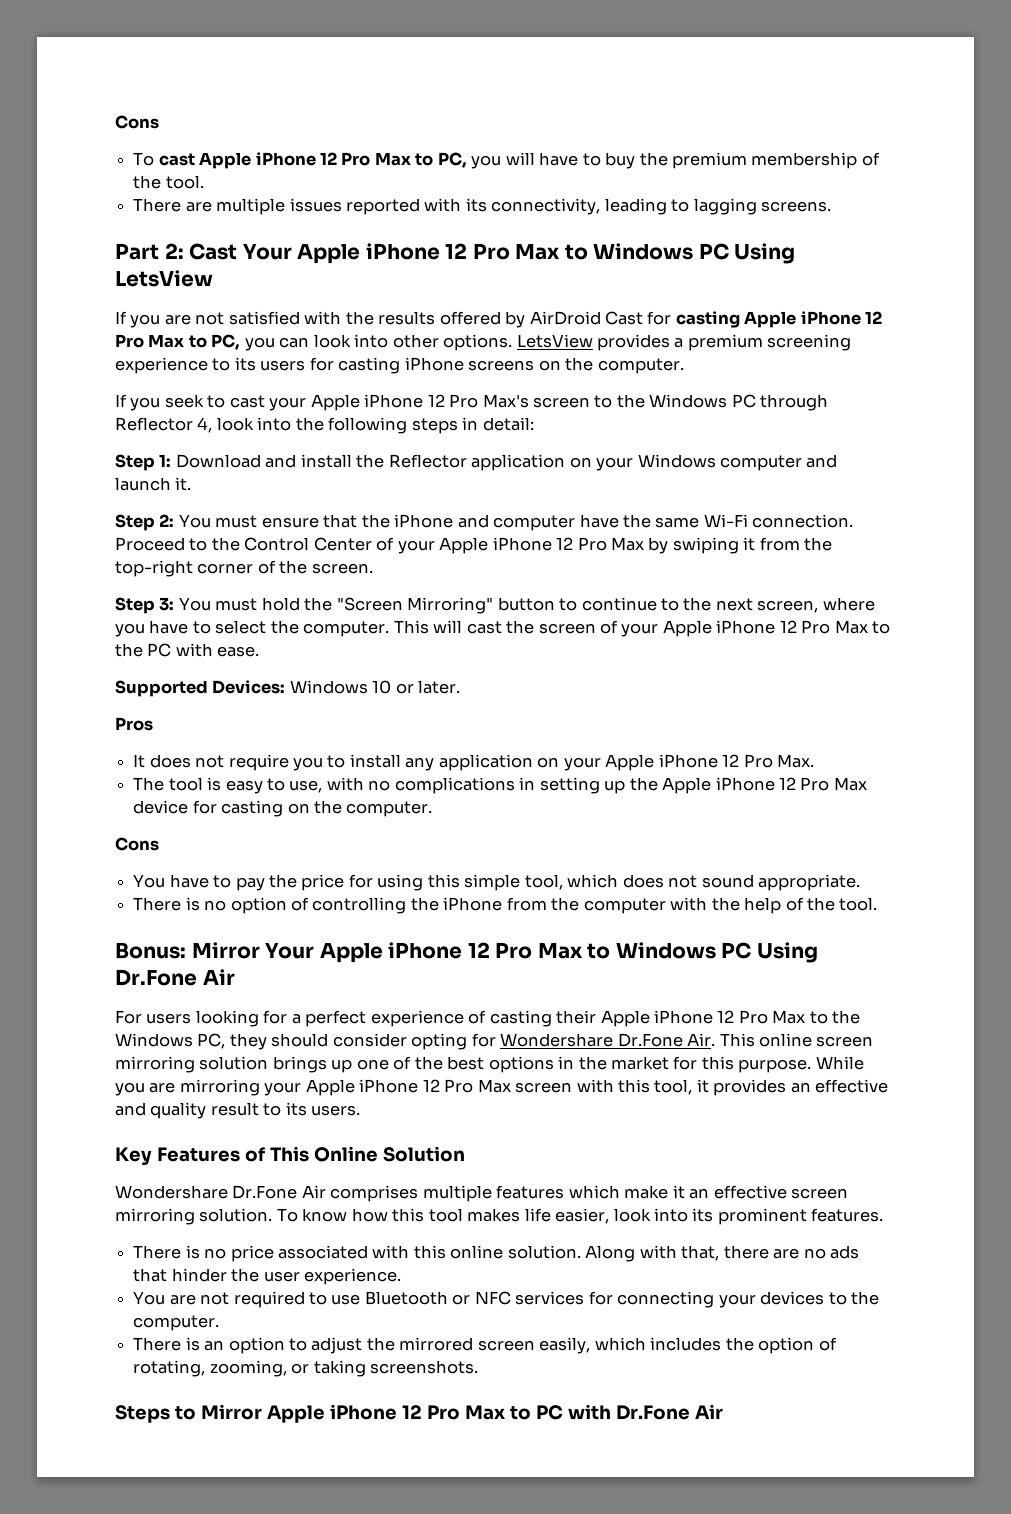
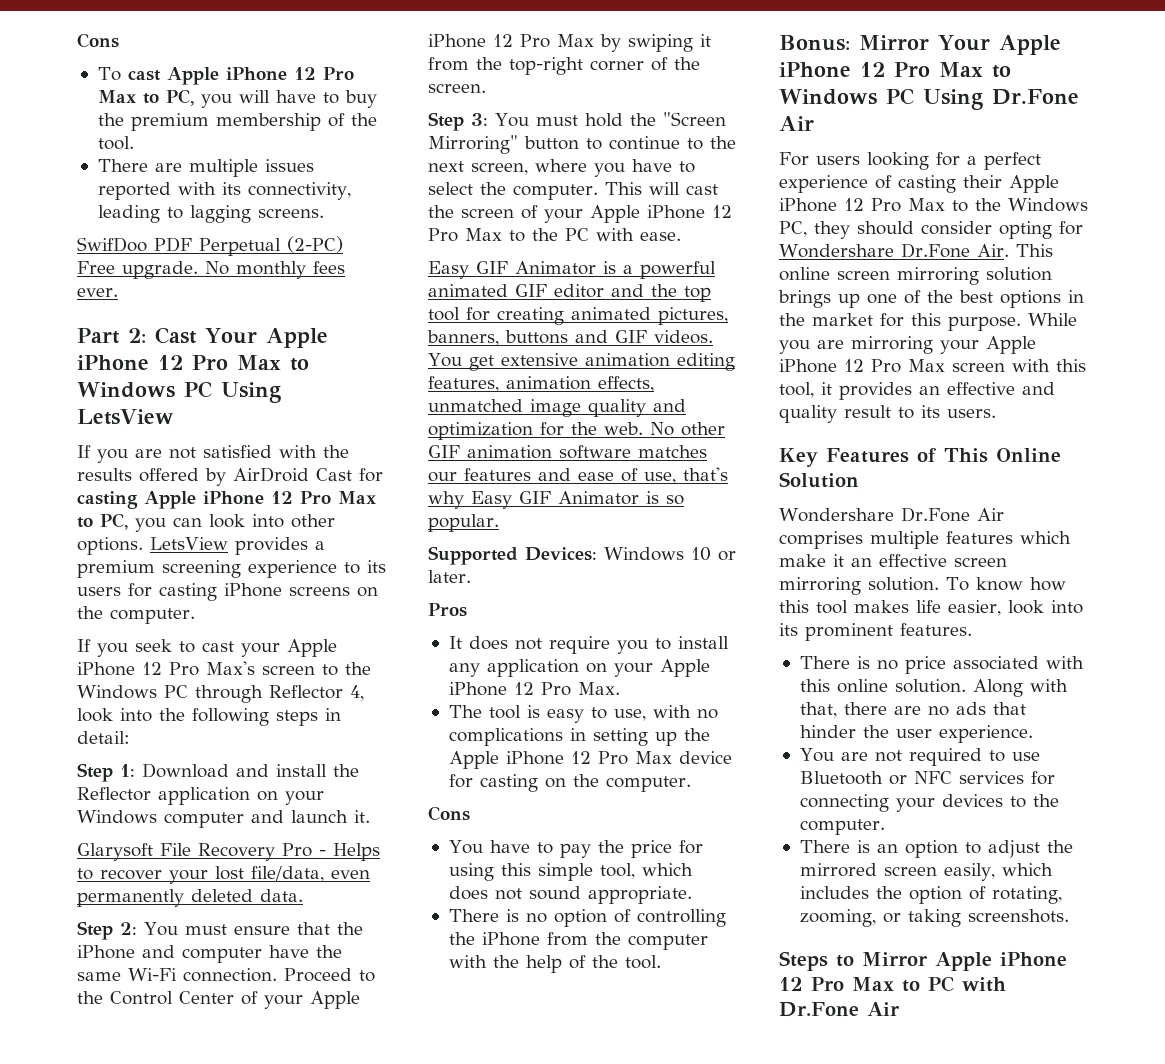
(832, 206) none -> [77,236,343,256] [77,261,345,279] [77,288,118,297] // SwifDoo PDF Perpetual (2-PC) Free upgrade. No monthly fees ever.
(192, 484) none -> [77,843,380,861] [77,866,370,884] [77,889,303,907] // Glarysoft File Recovery Pro - Helps to recover your lost file/data, even permanently deleted data.
(260, 651) none -> [428,261,716,279] [428,284,711,302] [428,307,728,325] [427,330,713,346] [428,353,735,371] [428,376,654,392] [428,399,686,417] [428,422,725,440] [428,445,707,459] [428,467,728,484] [428,491,684,509] [428,514,499,532] // Easy GIF Animator is a powerful animated GIF editor and the top tool for creating animated pictures, banners, buttons and GIF videos. You get extensive animation editing features, animation effects, unmatched image quality and optimization for the web. No other GIF animation software matches our features and ease of use, that's why Easy GIF Animator is so popular.

